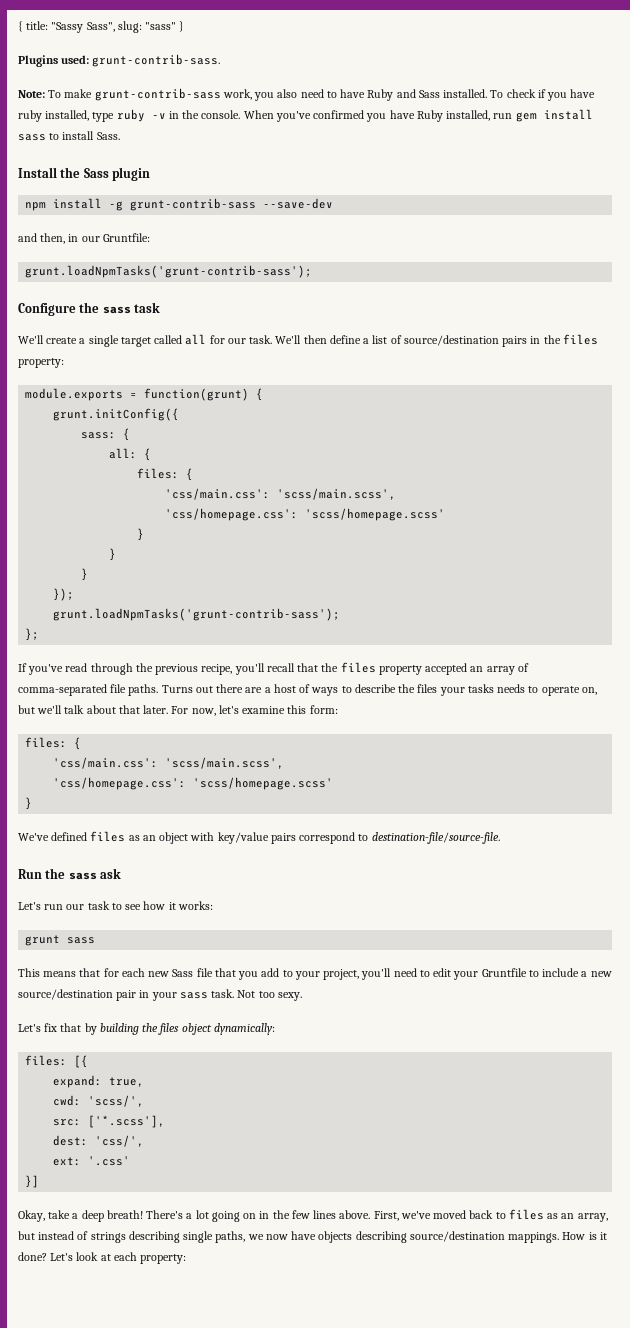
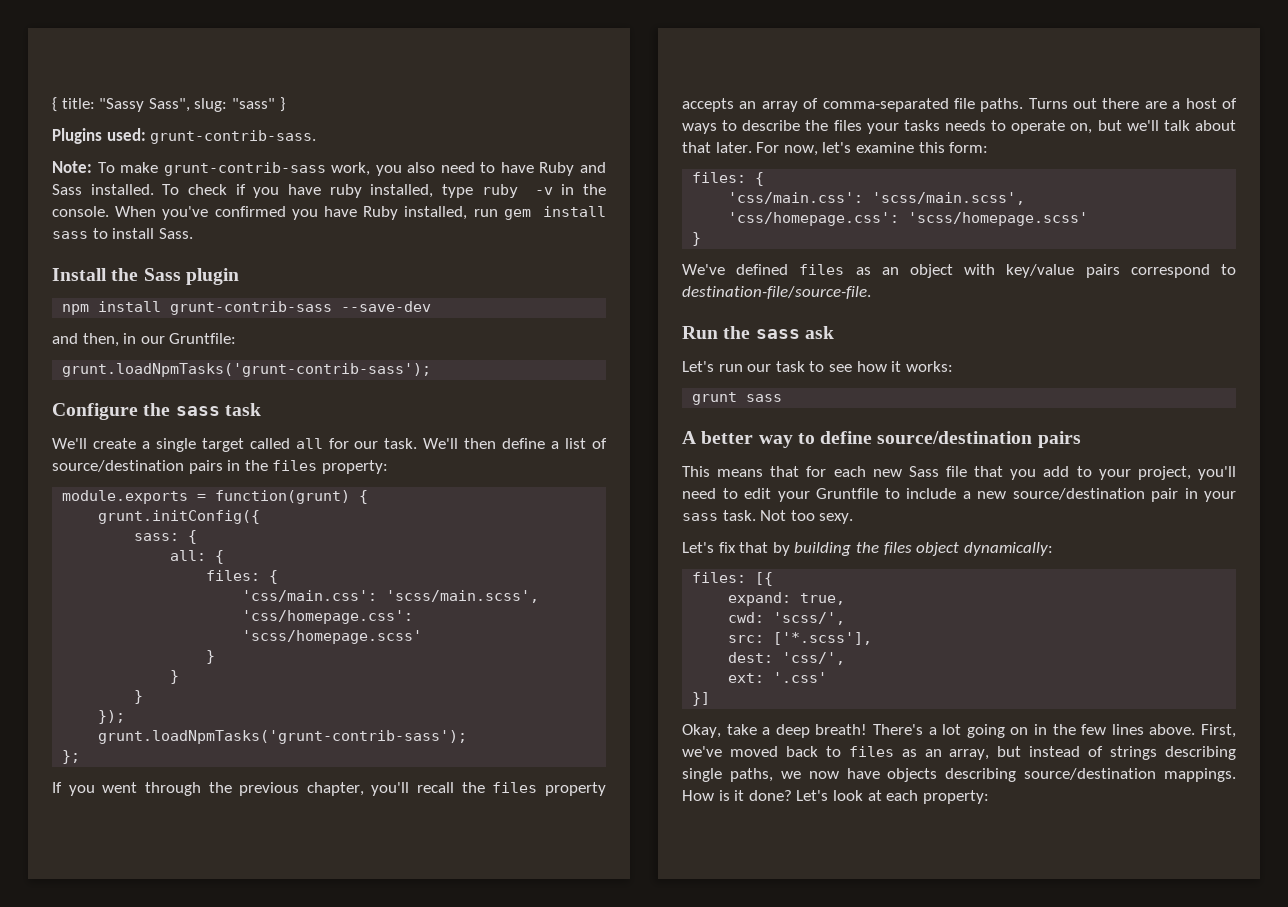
[109,201,124,211] -g -> (162, 306) none
[28,663,88,675] you've read -> [68,782,138,796] you went
[201,664,233,675] recipe, -> [306,782,364,796] chapter,
[297,663,319,672] that -> (455, 787) none
[425,663,468,675] accepted -> [682,98,734,112] accepts
(96, 940) none -> [682,431,1081,448] // A better way to define source/destination pairs

